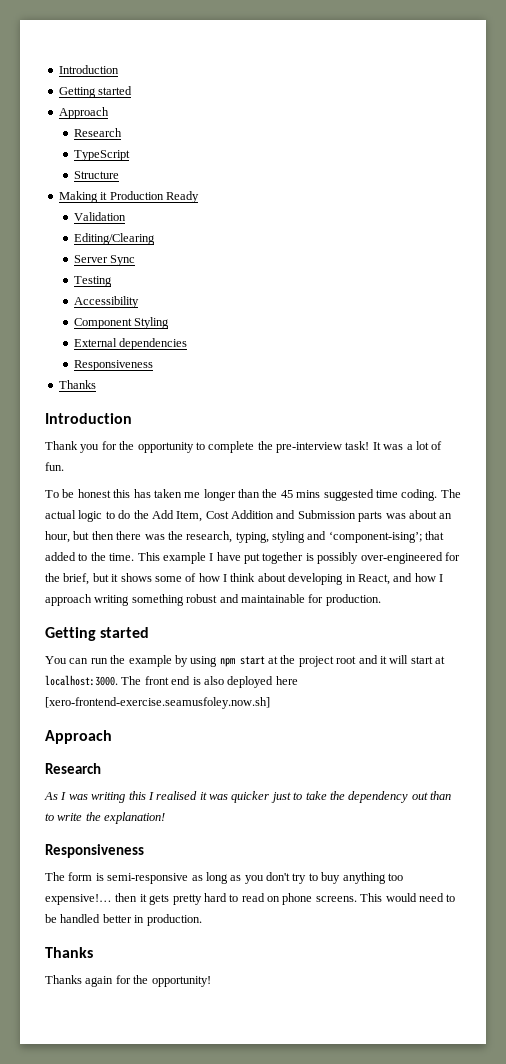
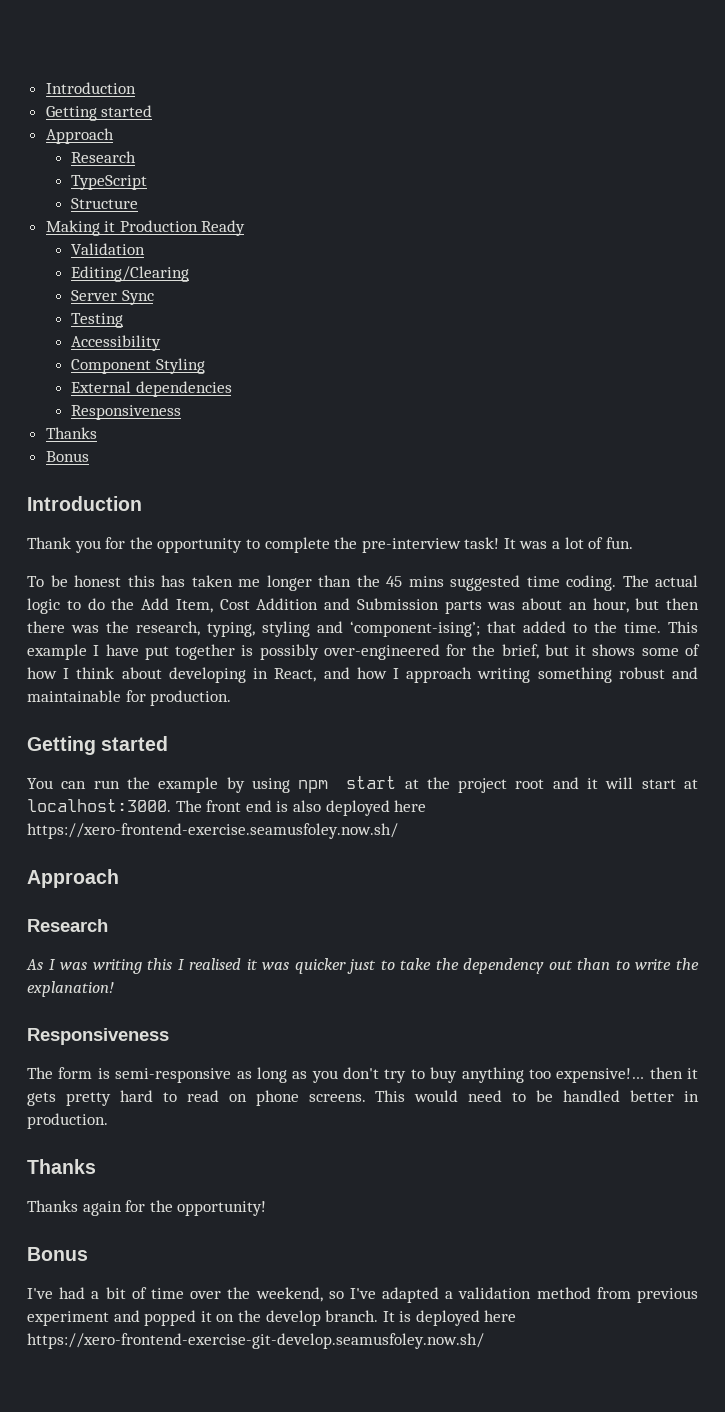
(96, 384) none -> [45,451,89,462] // Bonus
[45,697,270,709] [xero-frontend-exercise.seamusfoley.now.sh] -> [27,823,398,839] https://xero-frontend-exercise.seamusfoley.now.sh/
(211, 981) none -> [27,1247,88,1261] [27,1287,698,1303] [27,1310,517,1326] [27,1333,484,1349] // Bonus // I've had a bit of time over the weekend, so I've adapted a validation method from previous experiment and popped it on the develop branch. It is deployed here https://xero-frontend-exercise-git-develop.seamusfoley.now.sh/

